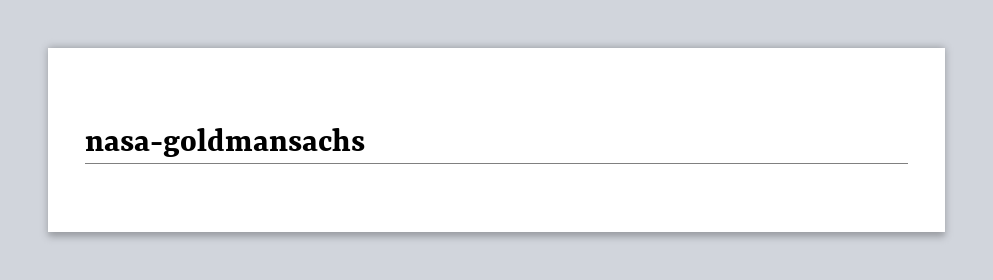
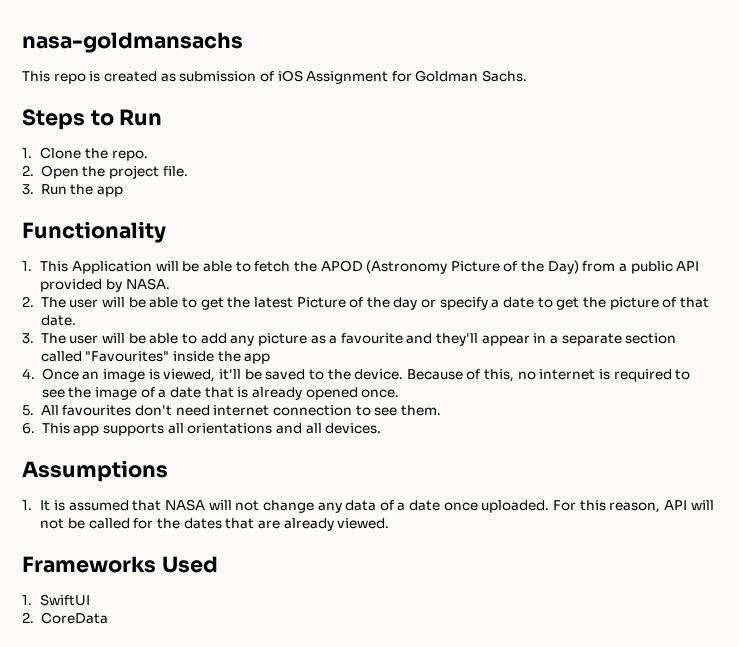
(365, 142) none -> [22,70,528,84] [22,109,163,130] [22,147,148,161] [22,165,188,179] [22,184,124,197] [22,221,166,243] [22,260,700,274] [40,278,170,292] [22,296,709,310] [40,315,76,326] [22,333,677,346] [40,351,271,364] [22,368,691,382] [41,387,400,400] [22,405,441,416] [22,423,382,436] [22,460,168,482] [22,499,714,513] [40,518,390,531] [22,556,218,573] [22,594,91,606] [22,612,108,624] // This repo is created as submission of iOS Assignment for Goldman Sachs. // Steps to Run // 1. Clone the repo. // 2. Open the project file. // 3. Run the app // Functionality // 1. This Application will be able to fetch the APOD (Astronomy Picture of the Day) from a public API provided by NASA. // 2. The user will be able to get the latest Picture of the day or specify a date to get the picture of that date. // 3. The user will be able to add any picture as a favourite and they'll appear in a separate section called "Favourites" inside the app // 4. Once an image is viewed, it'll be saved to the device. Because of this, no internet is required to see the image of a date that is already opened once. // 5. All favourites don't need internet connection to see them. // 6. This app supports all orientations and all devices. // Assumptions // 1. It is assumed that NASA will not change any data of a date once uploaded. For this reason, API will not be called for the dates that are already viewed. // Frameworks Used // 1. SwiftUI // 2. CoreData

